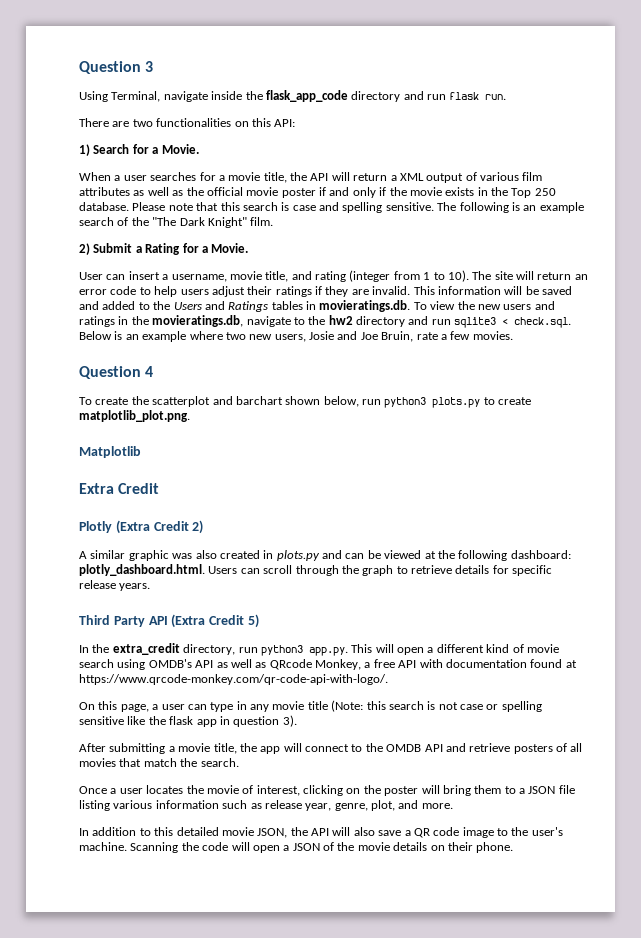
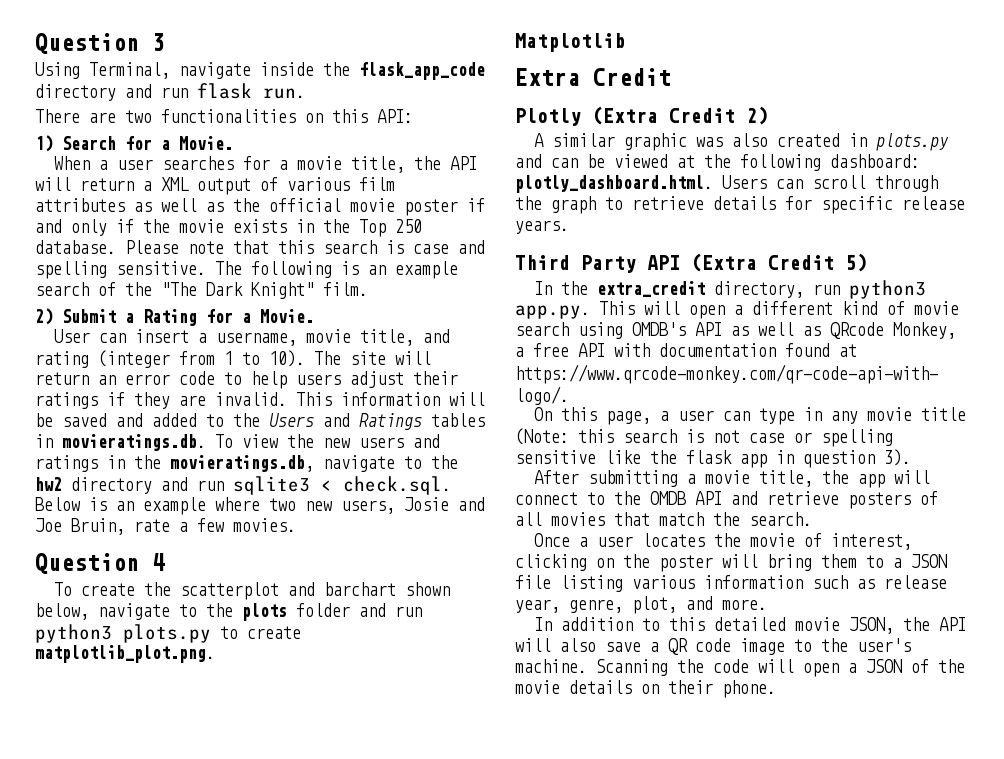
(359, 401) none -> [98,603,386,621] navigate to the plots folder and

